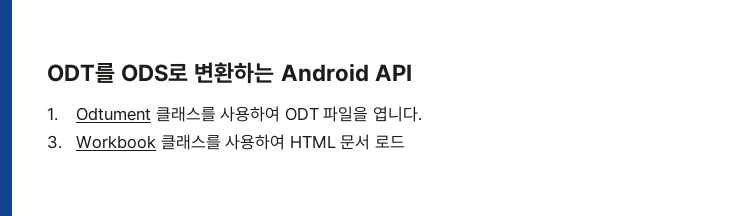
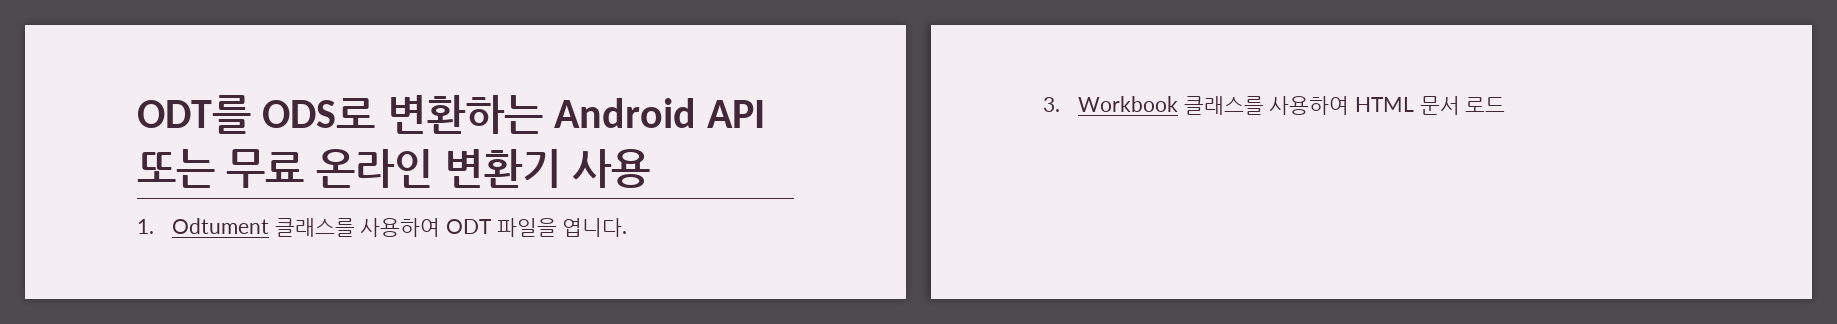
(412, 72) none -> [137,149,651,188] 또는 무료 온라인 변환기 사용

